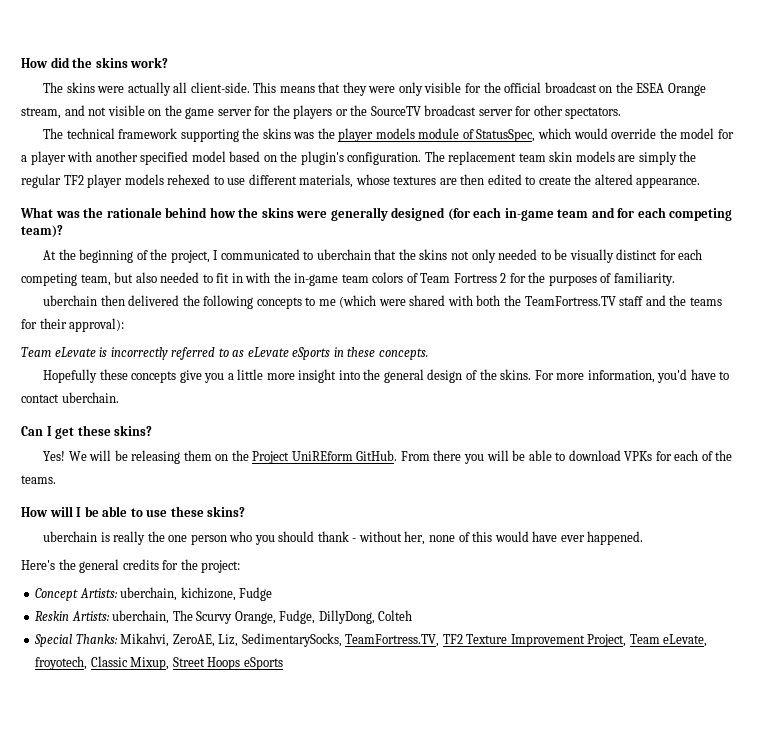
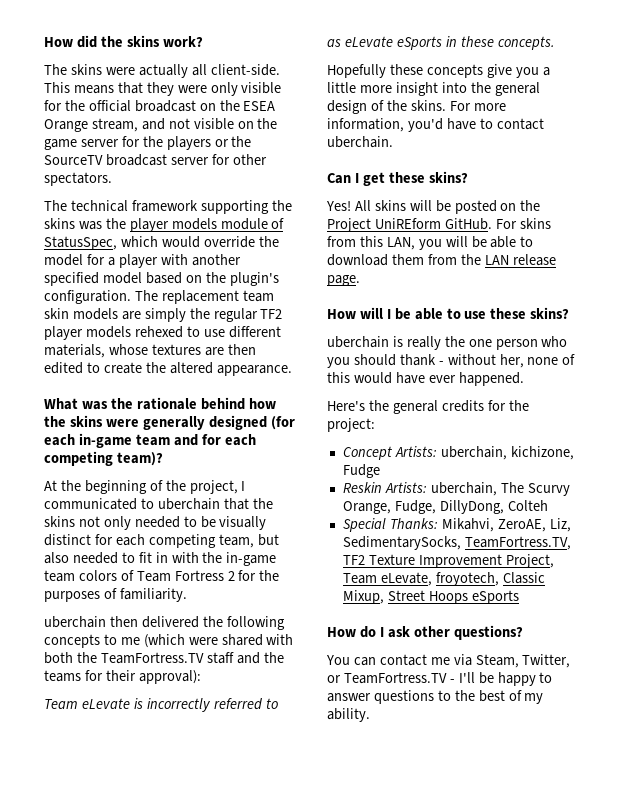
[68,450,212,464] We will be releasing them -> [354,200,497,214] All skins will be posted
[400,450,462,461] From there -> [495,218,551,229] [327,236,415,250] For skins from this LAN,
[624,450,733,461] [21,475,56,484] VPKs for each of the teams. -> [391,254,556,266] [327,275,360,286] them from the LAN release page.
(283, 663) none -> [327,625,523,640] [326,654,571,668] [327,672,553,686] [327,690,544,704] [327,708,370,722] // How do I ask other questions? // You can contact me via Steam, Twitter, or TeamFortress.TV - I'll be happy to answer questions to the best of my ability.

